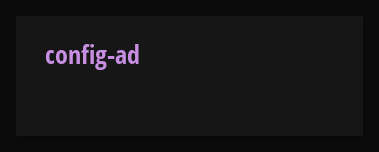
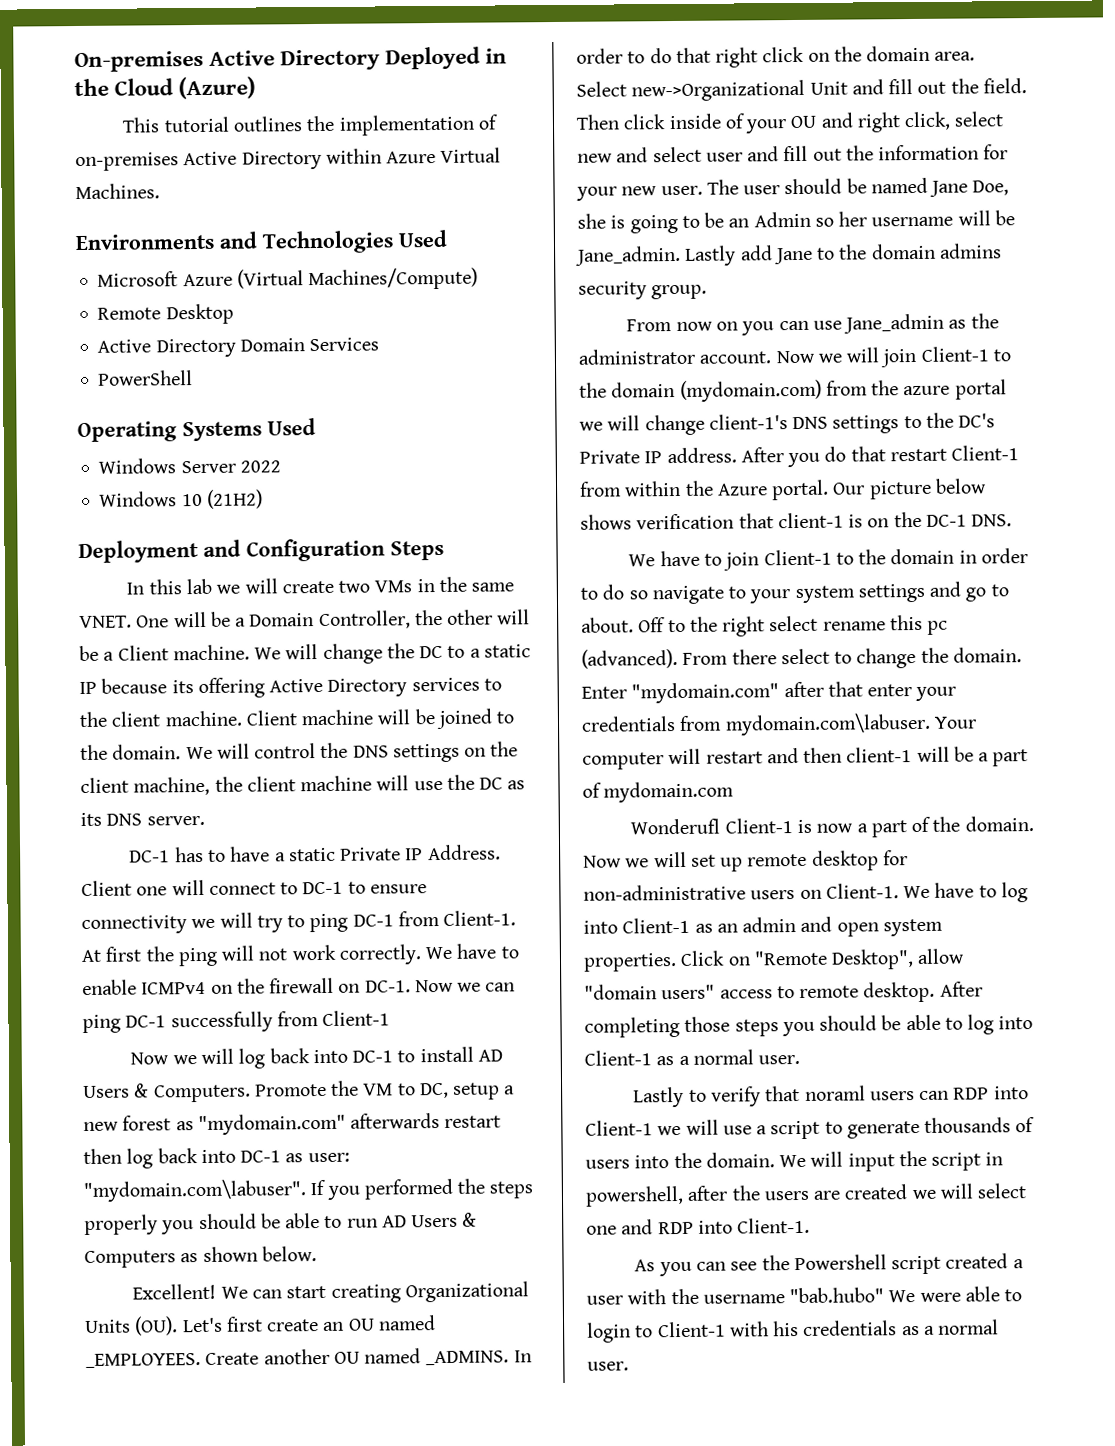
[45,44,140,70] config-ad -> [74,46,508,73] [74,76,257,100] [122,114,499,136] [75,147,502,172] [75,183,160,200] [75,229,448,254] [97,267,479,291] [97,303,234,325] [97,337,380,358] [98,370,194,386] [77,418,316,443] [98,458,281,474] [99,489,263,509] [78,538,444,564] [126,576,515,595] [79,609,531,630] [79,643,531,664] [79,677,502,699] [79,708,516,730] [80,741,519,763] [80,774,526,796] [80,812,205,826] [129,844,501,863] [81,879,427,896] [81,910,517,934] [81,943,519,967] [82,977,516,995] [82,1010,391,1033] [130,1046,503,1069] [83,1080,516,1103] [83,1112,502,1136] [83,1148,350,1169] [83,1178,534,1202] [84,1212,478,1235] [84,1246,317,1268] [132,1281,529,1303] [84,1315,436,1336] [85,1348,532,1368] [576,45,976,68] [576,78,1027,102] [576,111,1005,134] [577,144,1009,163] [576,177,1010,201] [577,210,1015,234] [575,243,1002,266] [578,281,708,300] [626,313,999,336] [578,346,1011,368] [579,379,1007,402] [579,412,996,436] [579,445,1020,468] [579,478,987,501] [580,511,1013,530] [628,548,1028,571] [580,581,1009,605] [581,614,949,637] [581,647,1022,669] [581,681,957,704] [581,712,977,736] [582,746,1029,770] [582,781,735,803] [630,816,1034,838] [583,850,908,872] [583,882,1028,903] [583,916,943,937] [583,948,966,972] [584,981,983,1003] [584,1014,1034,1038] [584,1049,801,1066] [633,1085,1029,1108] [585,1117,1036,1140] [585,1150,1004,1172] [585,1183,1027,1207] [586,1217,811,1235] [634,1253,1024,1277] [586,1286,1023,1305] [587,1319,1000,1343] [587,1361,629,1371] On-premises Active Directory Deployed in the Cloud (Azure) // This tutorial outlines the implementation of on-premises Active Directory within Azure Virtual Machines. // Environments and Technologies Used // Microsoft Azure (Virtual Machines/Compute) // Remote Desktop // Active Directory Domain Services // PowerShell // Operating Systems Used // Windows Server 2022 // Windows 10 (21H2) // Deployment and Configuration Steps // In this lab we will create two VMs in the same VNET. One will be a Domain Controller, the other will be a Client machine. We will change the DC to a static IP because its offering Active Directory services to the client machine. Client machine will be joined to the domain. We will control the DNS settings on the client machine, the client machine will use the DC as its DNS server. // DC-1 has to have a static Private IP Address. Client one will connect to DC-1 to ensure connectivity we will try to ping DC-1 from Client-1. At first the ping will not work correctly. We have to enable ICMPv4 on the firewall on DC-1. Now we can ping DC-1 successfully from Client-1 // Now we will log back into DC-1 to install AD Users & Computers. Promote the VM to DC, setup a new forest as "mydomain.com" afterwards restart then log back into DC-1 as user: "mydomain.com\labuser". If you performed the steps properly you should be able to run AD Users & Computers as shown below. // Excellent! We can start creating Organizational Units (OU). Let's first create an OU named _EMPLOYEES. Create another OU named _ADMINS. In order to do that right click on the domain area. Select new->Organizational Unit and fill out the field. Then click inside of your OU and right click, select new and select user and fill out the information for your new user. The user should be named Jane Doe, she is going to be an Admin so her username will be Jane_admin. Lastly add Jane to the domain admins security group. // From now on you can use Jane_admin as the administrator account. Now we will join Client-1 to the domain (mydomain.com) from the azure portal we will change client-1's DNS settings to the DC's Private IP address. After you do that restart Client-1 from within the Azure portal. Our picture below shows verification that client-1 is on the DC-1 DNS. // We have to join Client-1 to the domain in order to do so navigate to your system settings and go to about. Off to the right select rename this pc (advanced). From there select to change the domain. Enter "mydomain.com" after that enter your credentials from mydomain.com\labuser. Your computer will restart and then client-1 will be a part of mydomain.com // Wonderufl Client-1 is now a part of the domain. Now we will set up remote desktop for non-administrative users on Client-1. We have to log into Client-1 as an admin and open system properties. Click on "Remote Desktop", allow "domain users" access to remote desktop. After completing those steps you should be able to log into Client-1 as a normal user. // Lastly to verify that noraml users can RDP into Client-1 we will use a script to generate thousands of users into the domain. We will input the script in powershell, after the users are created we will select one and RDP into Client-1. // As you can see the Powershell script created a user with the username "bab.hubo" We were able to login to Client-1 with his credentials as a normal user.

